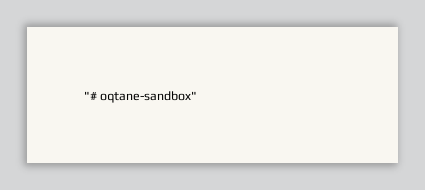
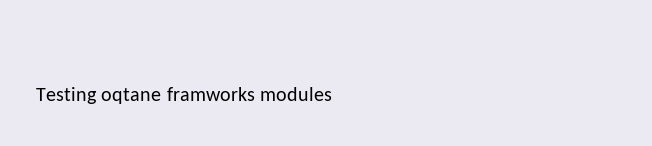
[84,91,198,103] "# oqtane-sandbox" -> [36,87,333,104] Testing oqtane framworks modules

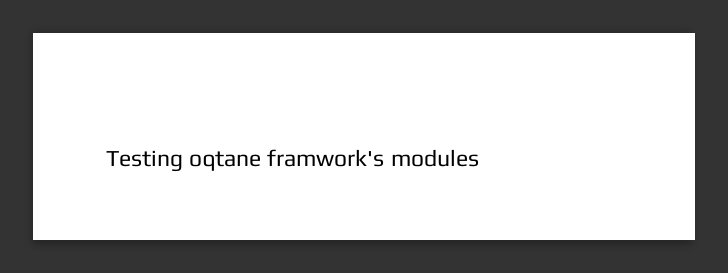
[166,87,255,101] framworks -> [267,149,385,167] framwork's

